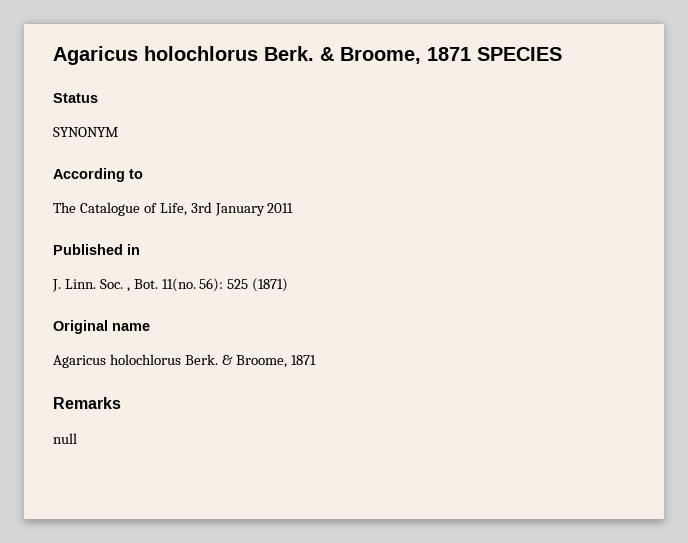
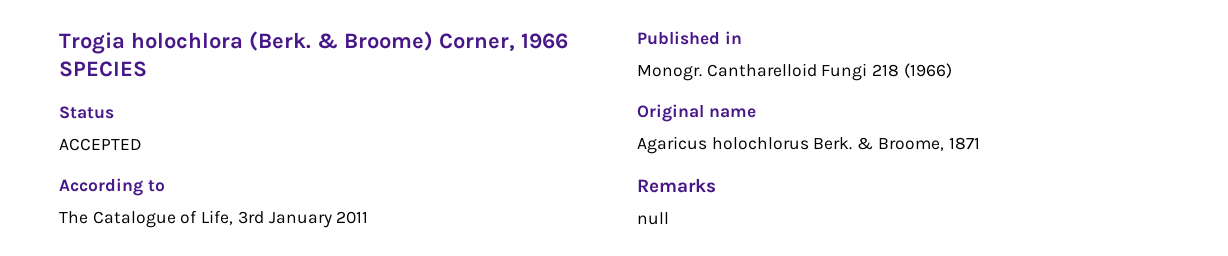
[53,46,471,65] Agaricus holochlorus Berk. & Broome, 1871 -> [59,31,568,54] Trogia holochlora (Berk. & Broome) Corner, 1966
[53,127,118,137] SYNONYM -> [59,138,142,151] ACCEPTED
[52,278,289,292] J. Linn. Soc. , Bot. 11(no. 56): 525 (1871) -> [637,63,952,81] Monogr. Cantharelloid Fungi 218 (1966)

